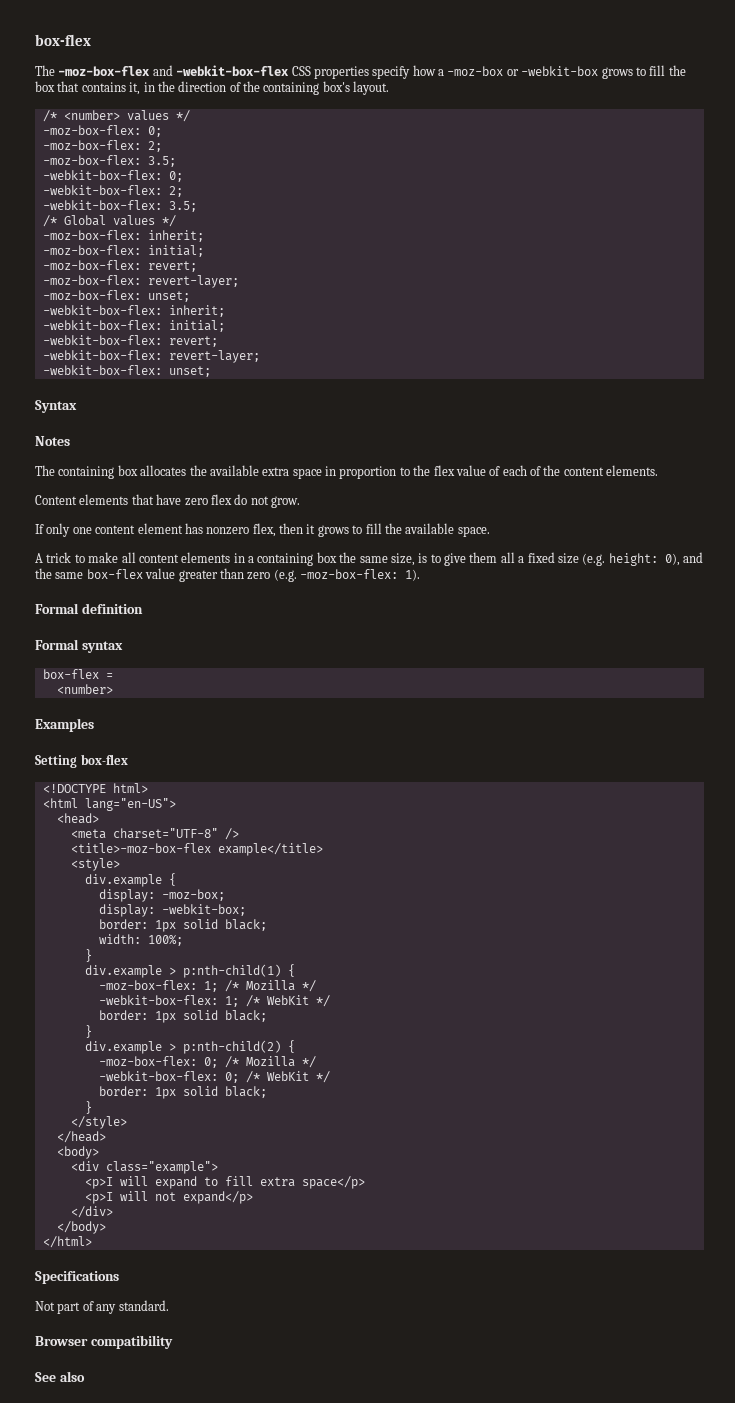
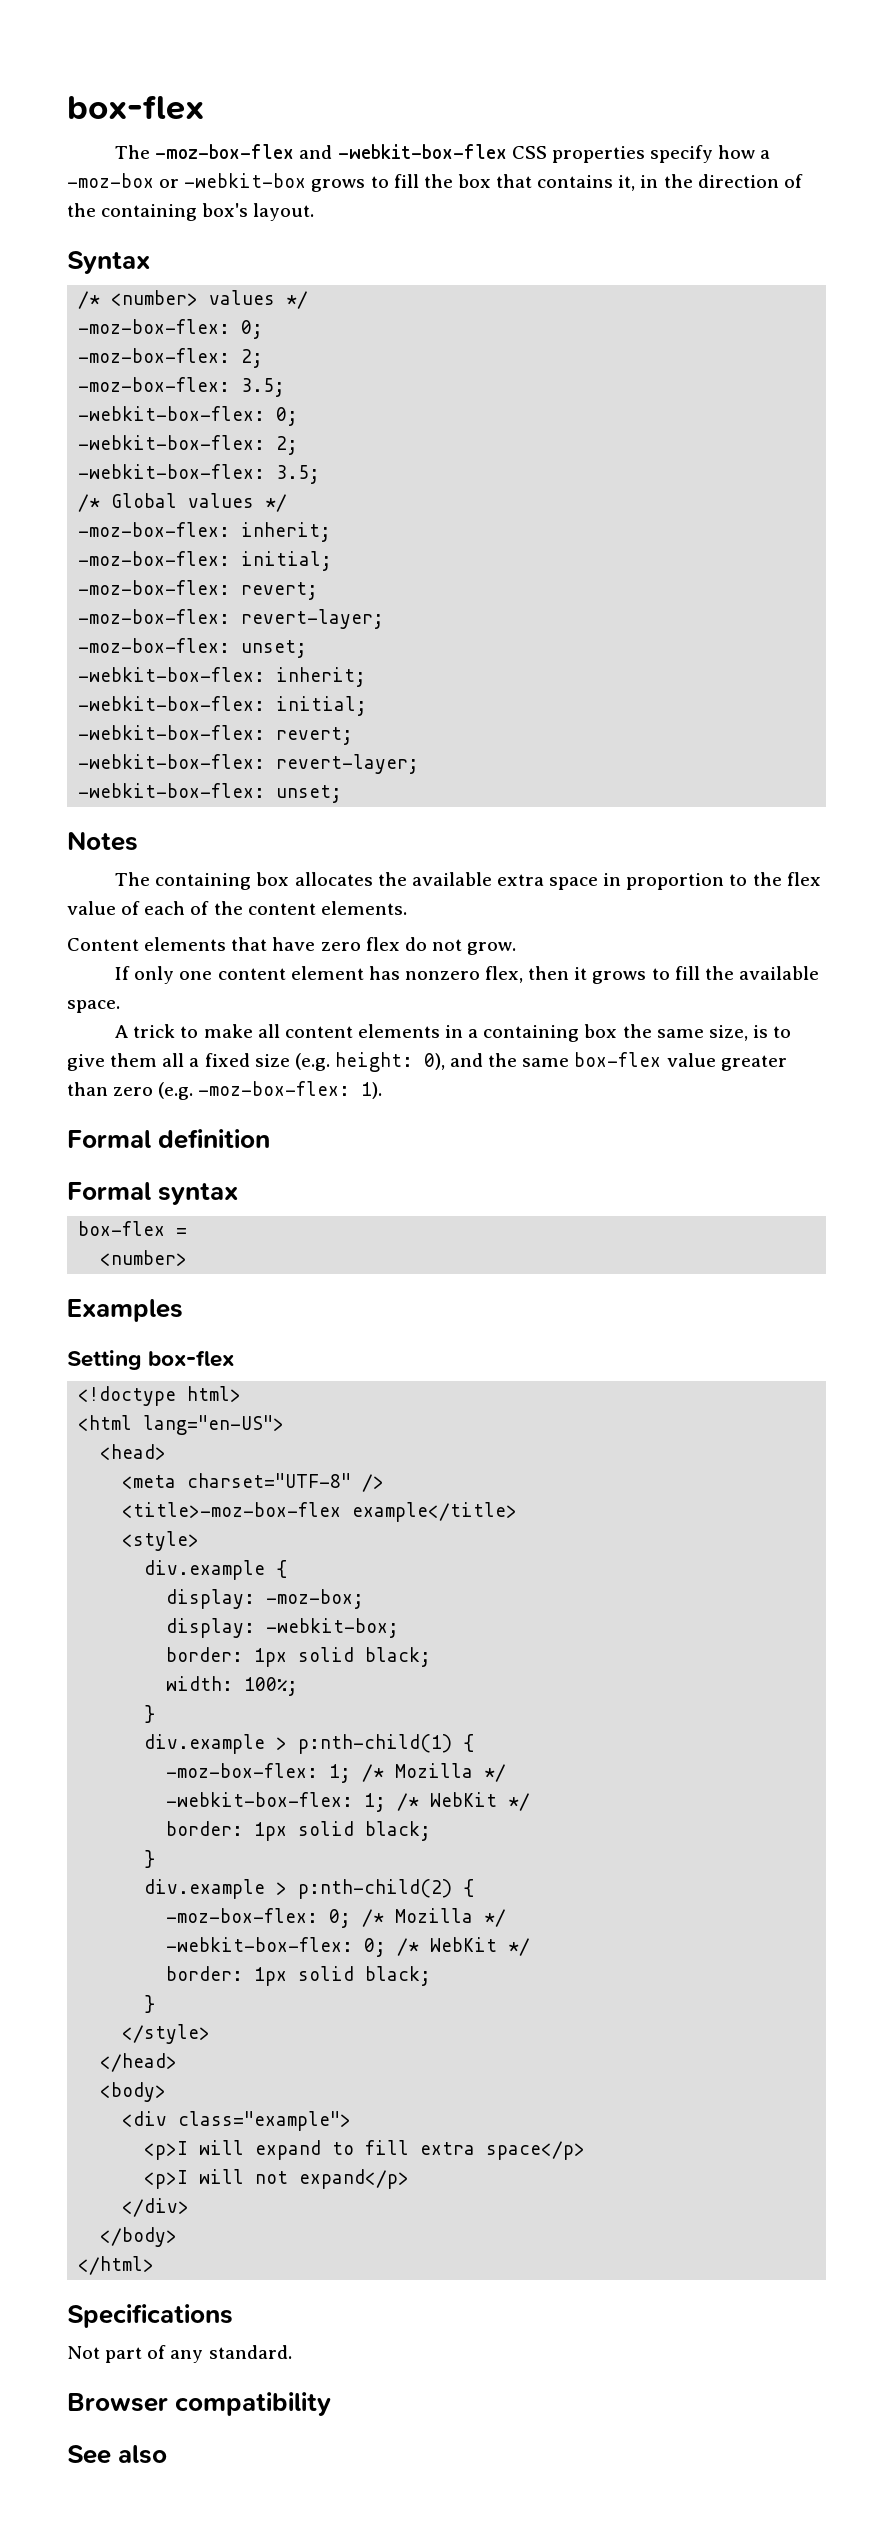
(390, 88) none -> [67,251,150,274] // Syntax
[35,400,77,413] // Syntax -> (343, 794) none
[42,784,106,793] <!DOCTYPE -> [78,1386,177,1406] <!doctype

